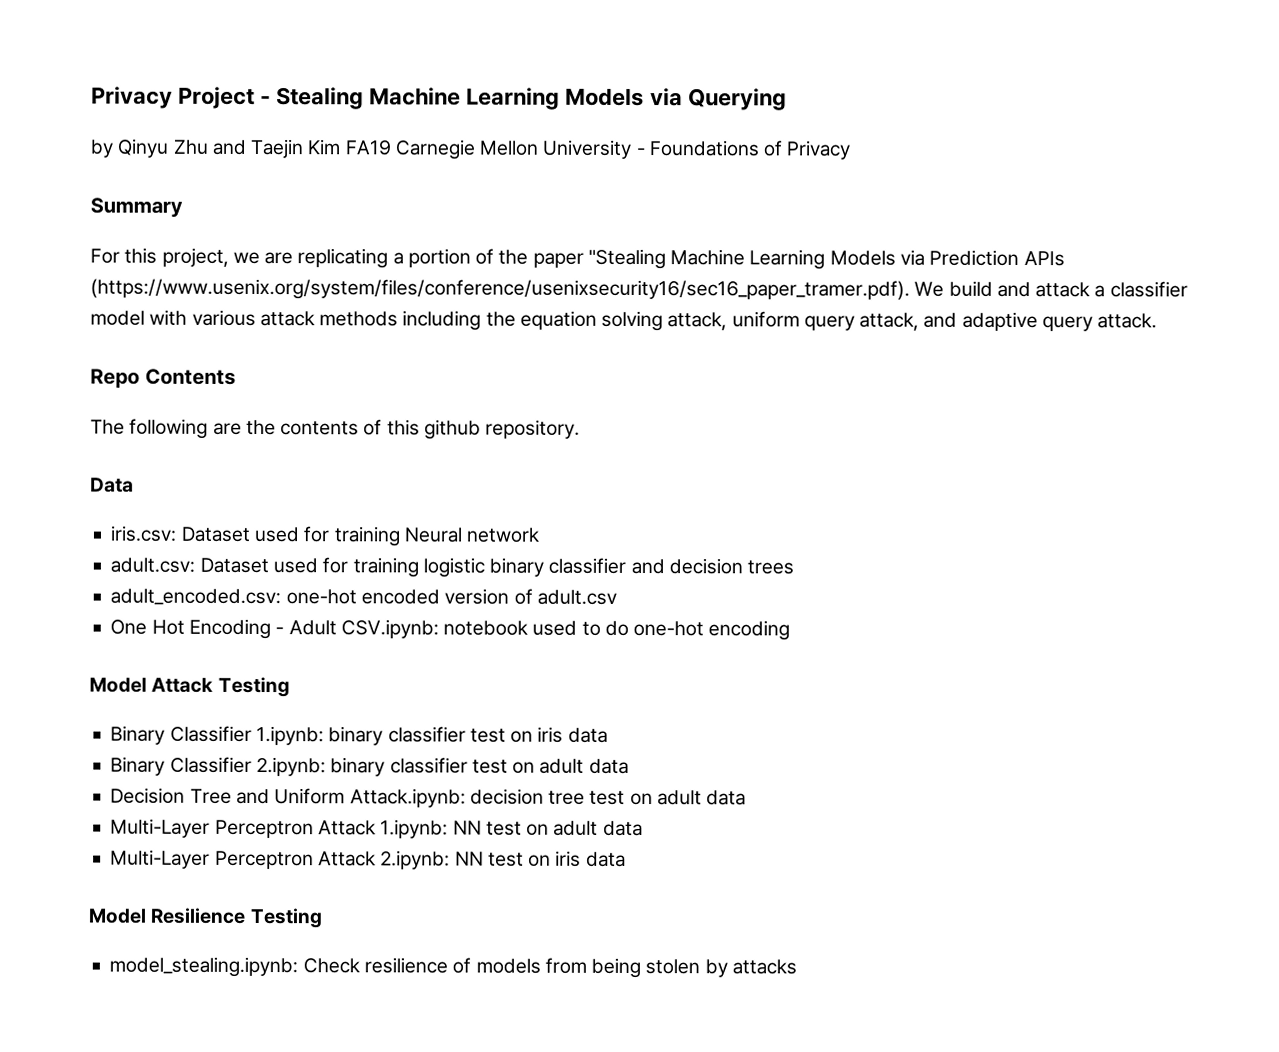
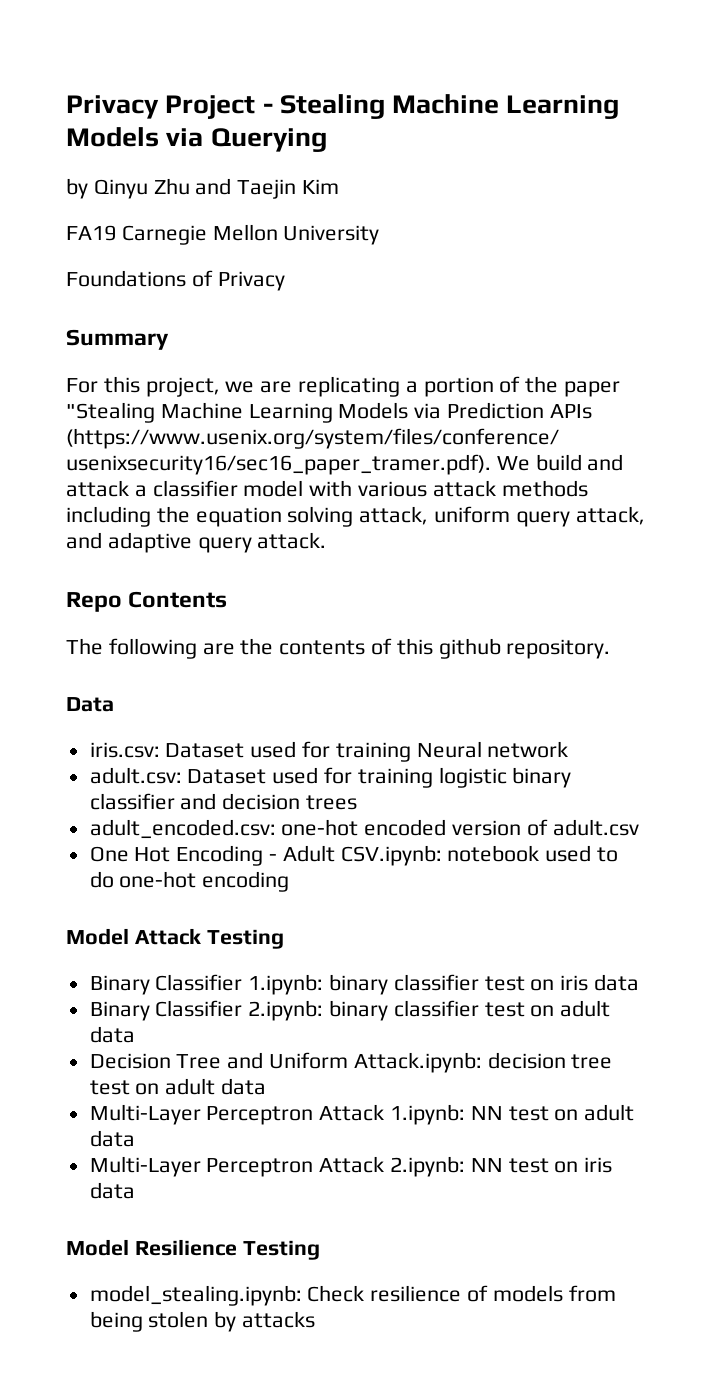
(342, 147) none -> (340, 186) //
[635,147,645,156] - -> (380, 235) //

